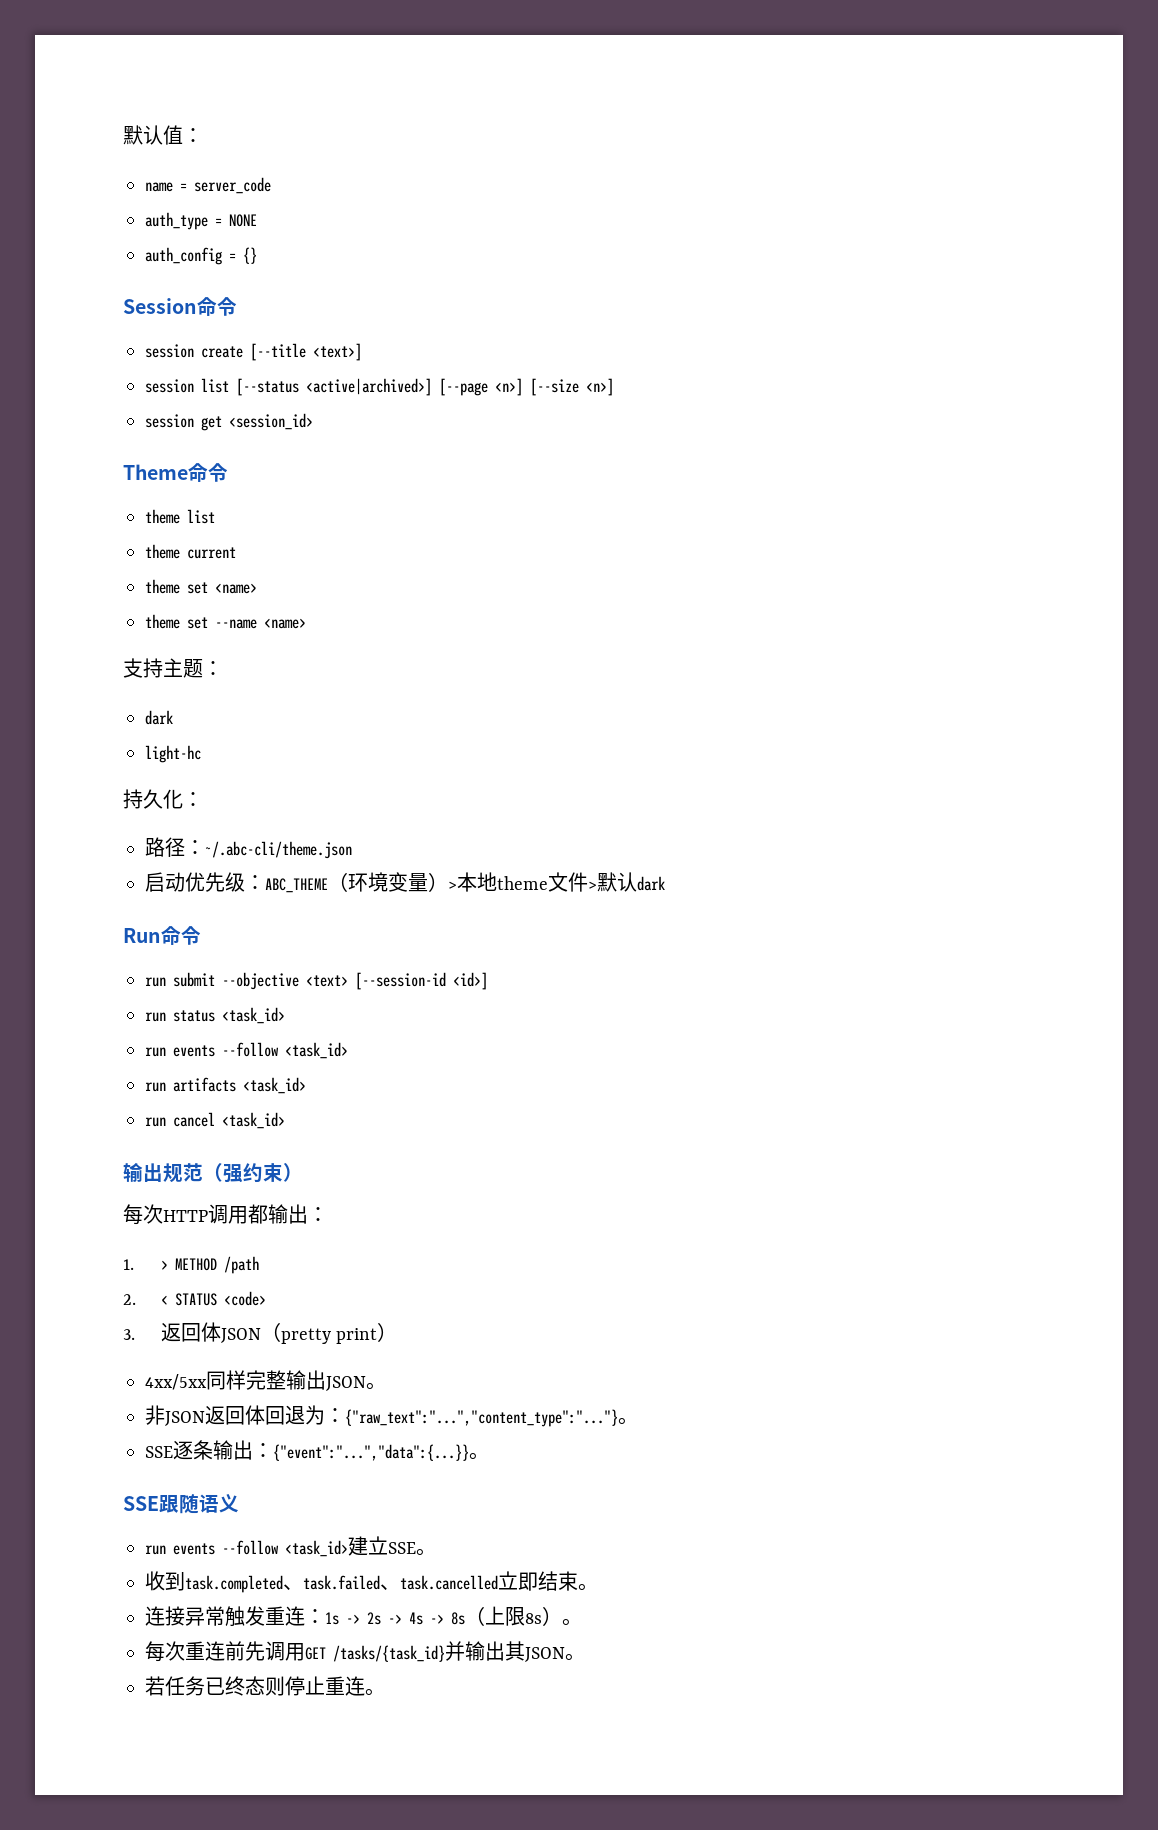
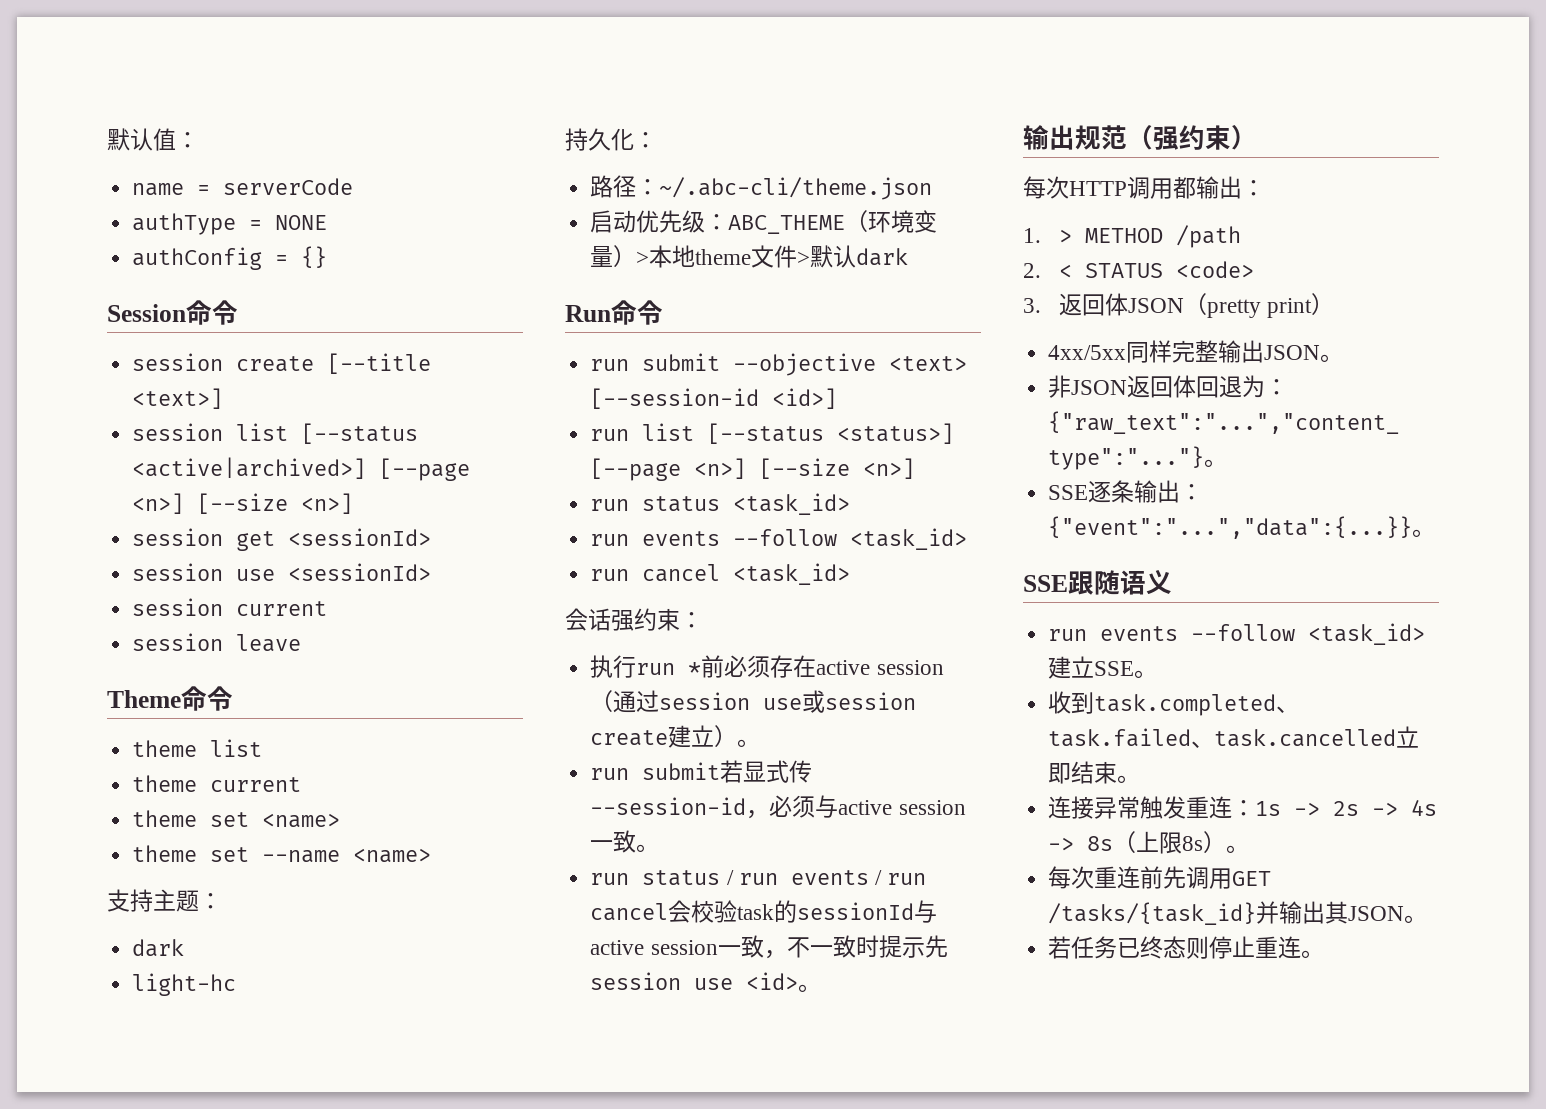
[194,177,271,194] [145,212,208,230] server_code // auth_type -> [223,178,354,195] [132,213,237,235] serverCode // authType
[145,247,222,265] auth_config -> [132,247,263,270] authConfig
[229,413,313,430] <session_id> -> [288,528,432,546] [132,563,432,581] [132,598,328,616] [132,633,302,652] <sessionId> // session use <sessionId> // session current // session leave
(488, 981) none -> [590,423,955,444] [590,458,916,481] // run list [--status <status>] [--page <n>] [--size <n>]
[173,1077,306,1094] [145,1112,285,1129] artifacts <task_id> // run cancel <task_id> -> [642,563,851,585] [565,608,703,631] [590,655,944,678] [590,690,917,713] [590,725,761,748] [590,760,813,783] [590,795,966,819] [590,830,660,853] [590,870,927,886] [590,900,938,923] [590,935,948,959] [590,972,822,992] cancel <task_id> // 会话强约束： // 执行run *前必须存在active session（通过session use或session create建立）。 // run submit若显式传--session-id，必须与active session一致。 // run status / run events / run cancel会校验task的sessionId与active session一致，不一致时提示先session use <id>。

